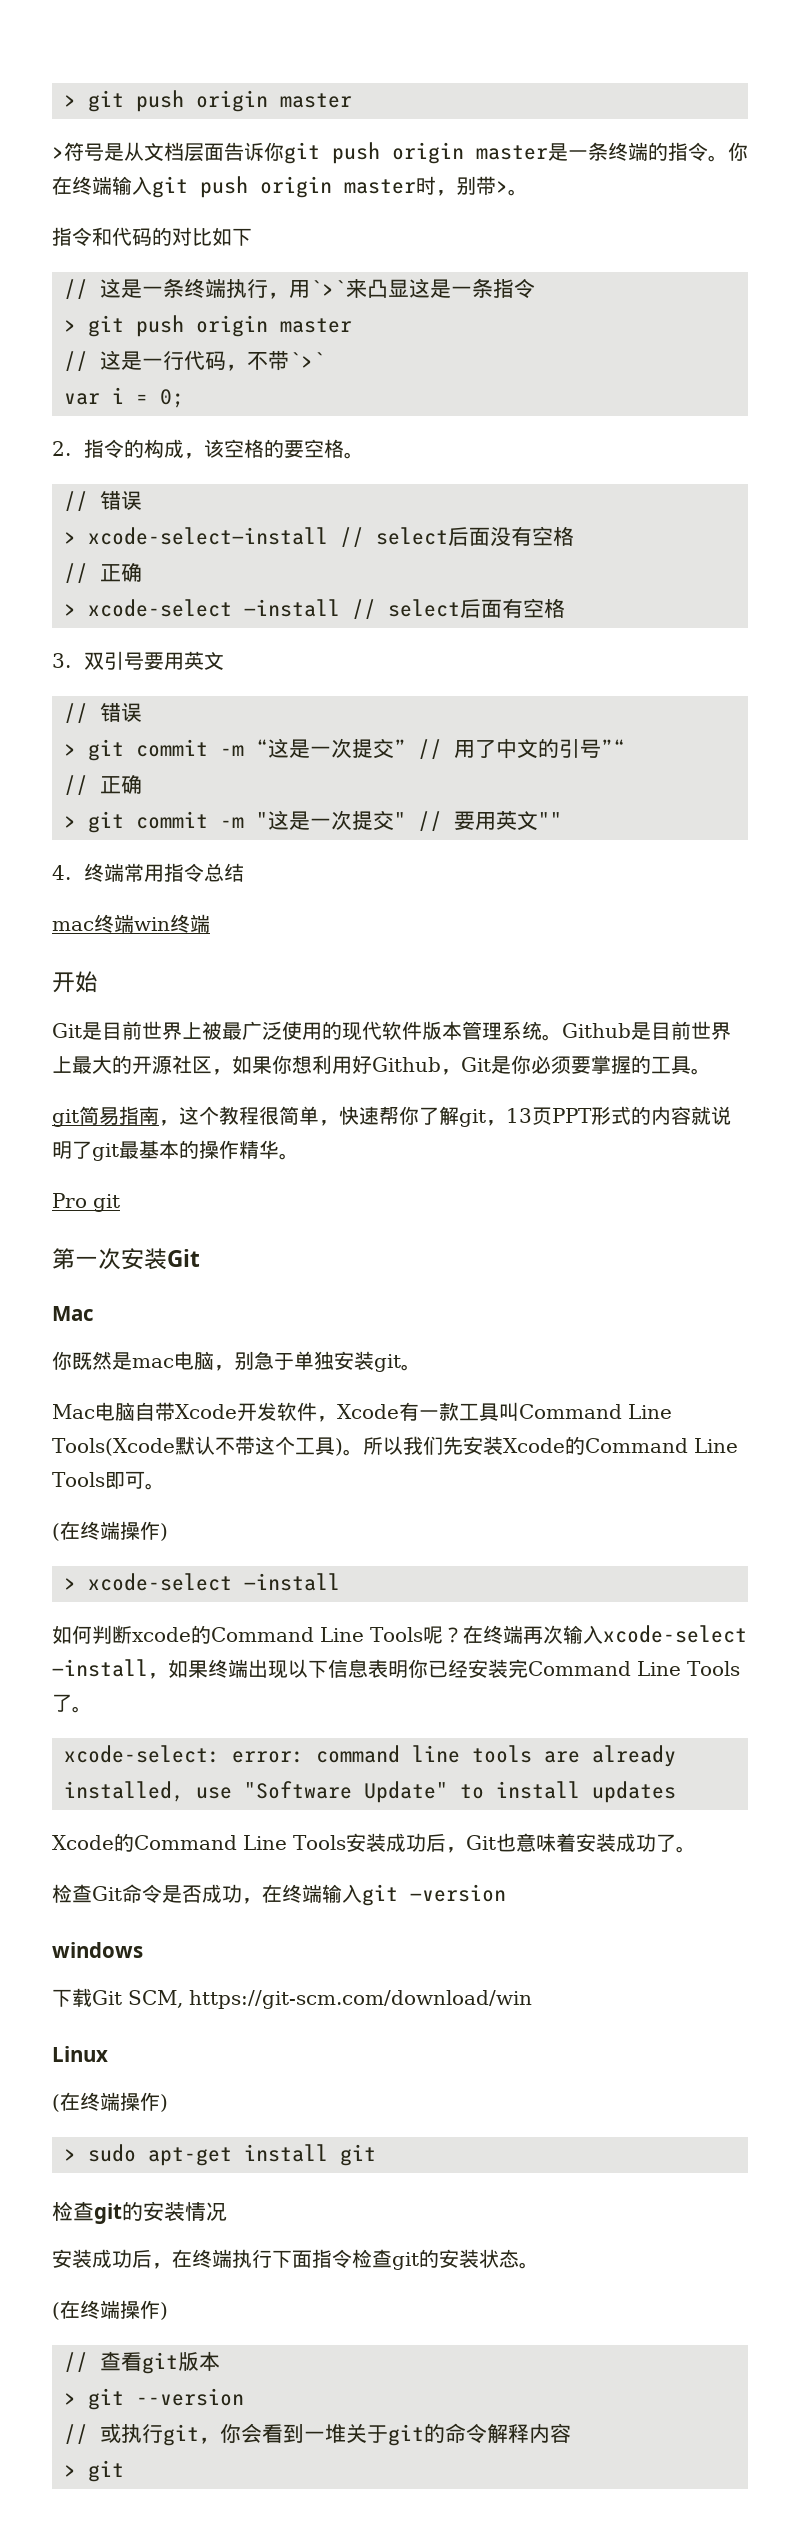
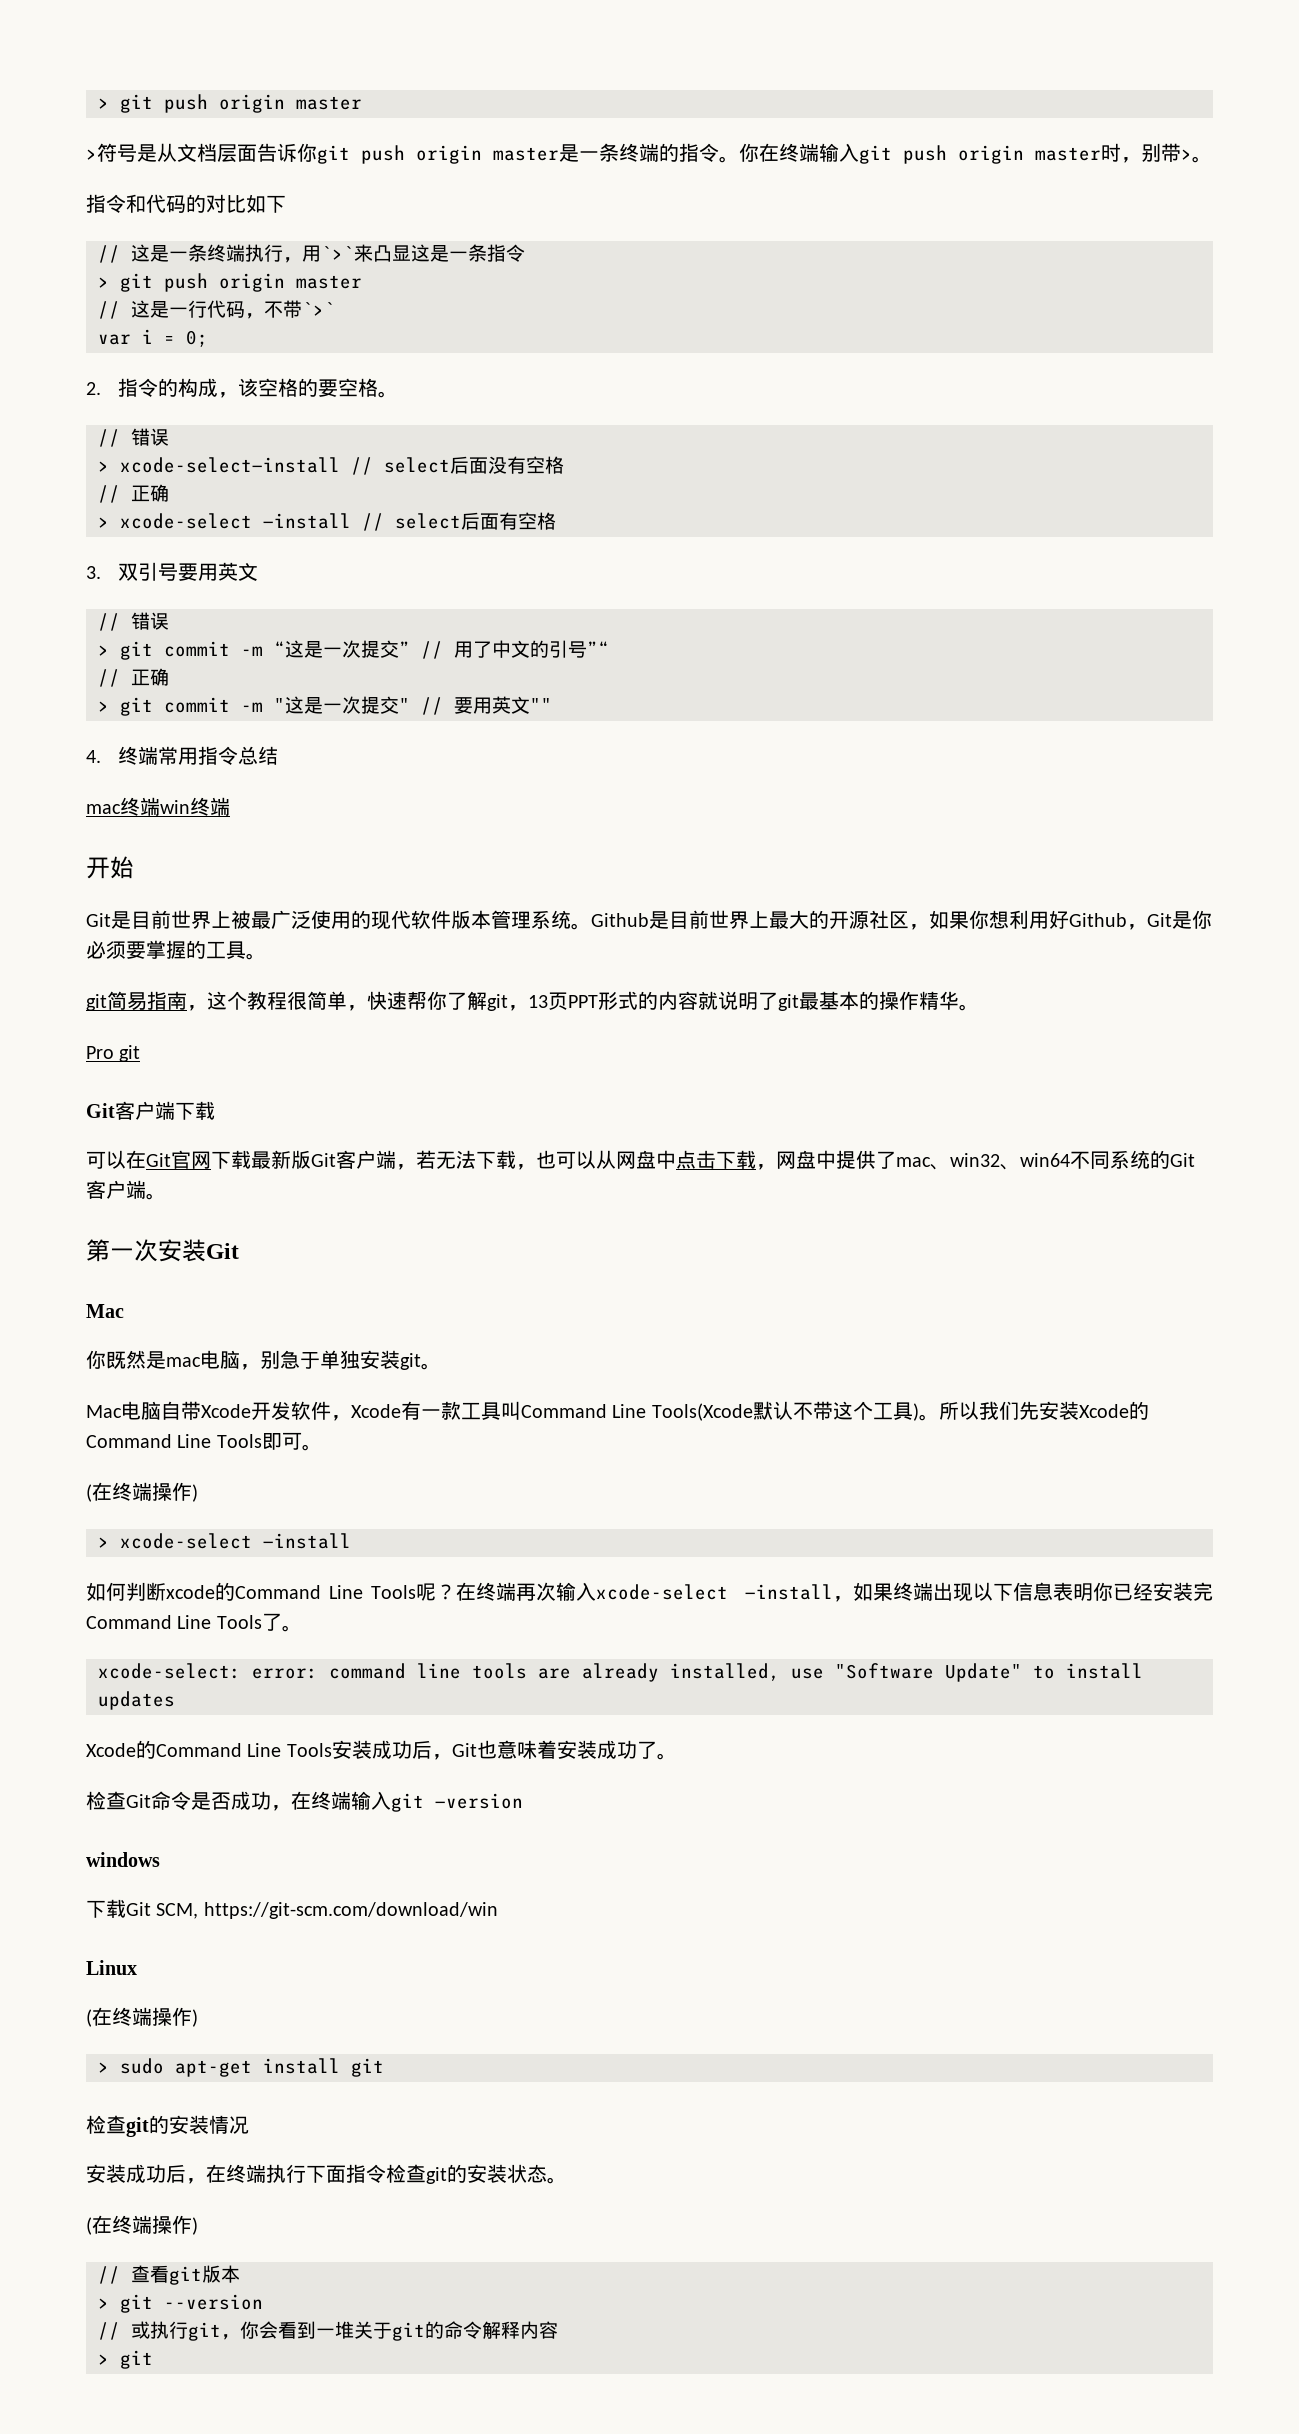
(120, 1203) none -> [86,1101,215,1120] [86,1150,1195,1170] [86,1180,166,1200] // Git客户端下载 // 可以在Git官网下载最新版Git客户端，若无法下载，也可以从网盘中点击下载，网盘中提供了mac、win32、win64不同系统的Git客户端。

